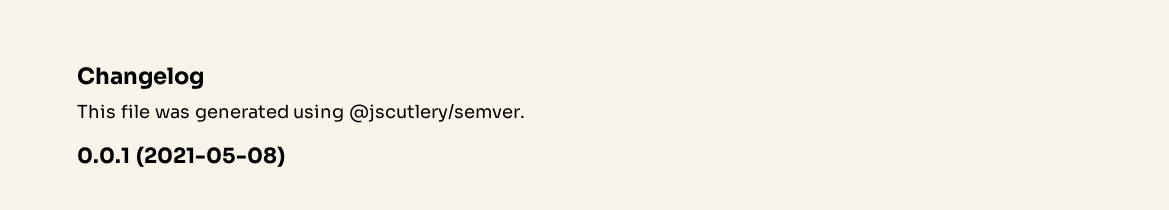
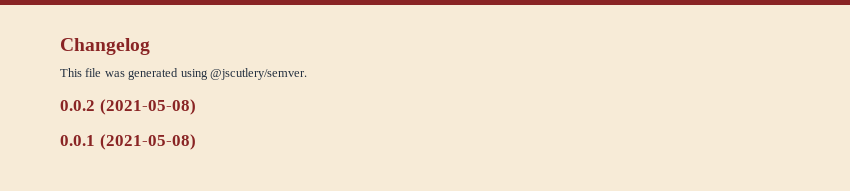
(526, 113) none -> [60,99,196,115] // 0.0.2 (2021-05-08)

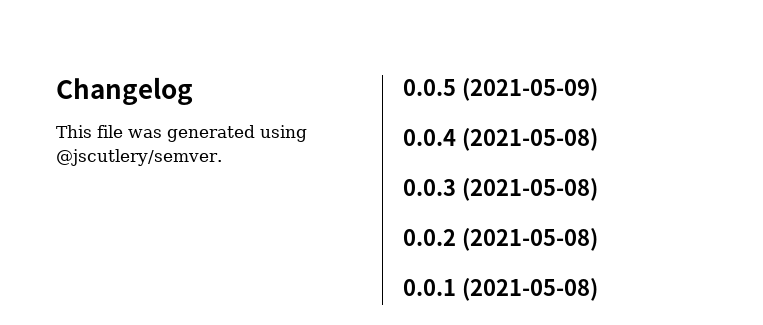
(307, 74) none -> [403,78,598,101] [403,128,598,151] [403,178,598,201] // 0.0.5 (2021-05-09) // 0.0.4 (2021-05-08) // 0.0.3 (2021-05-08)

